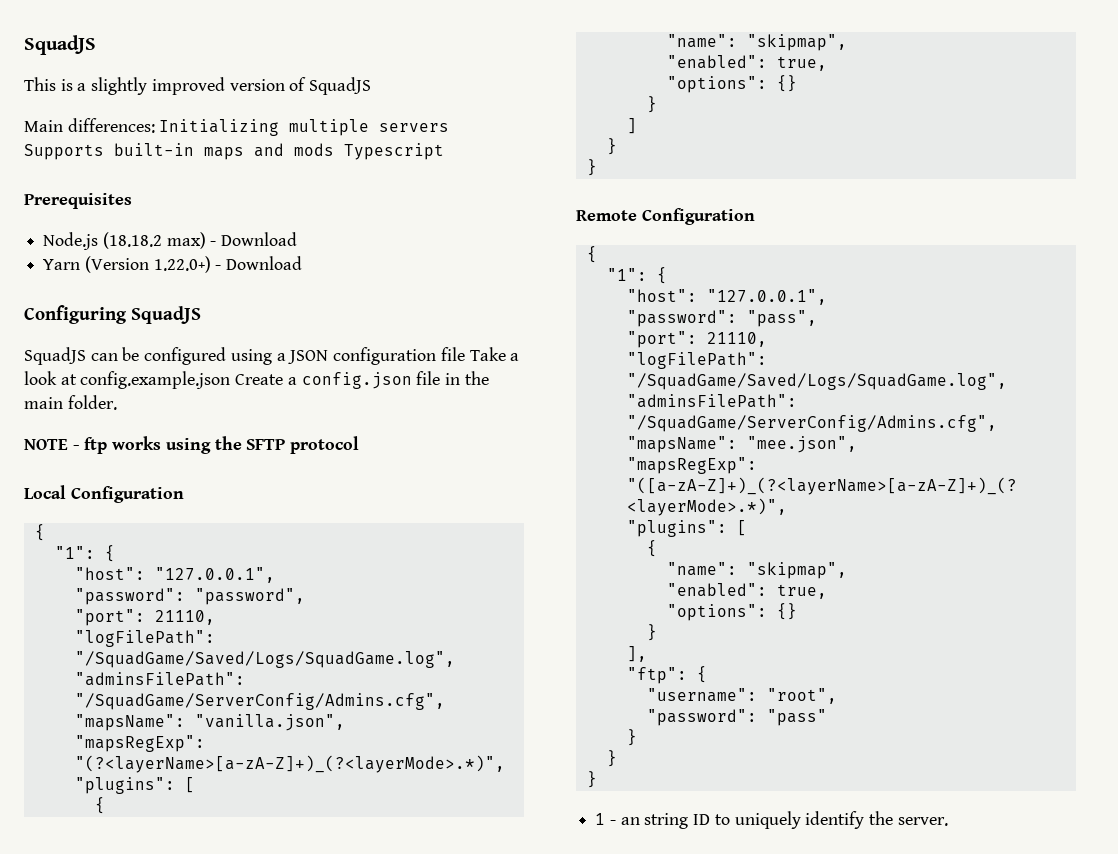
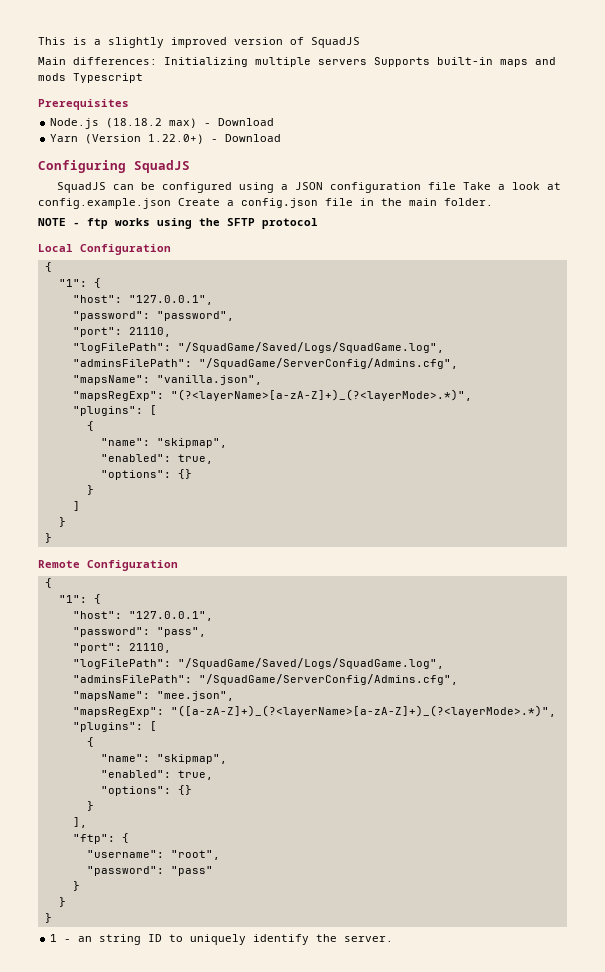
[24,35,96,55] SquadJS // -> (38, 41) none

